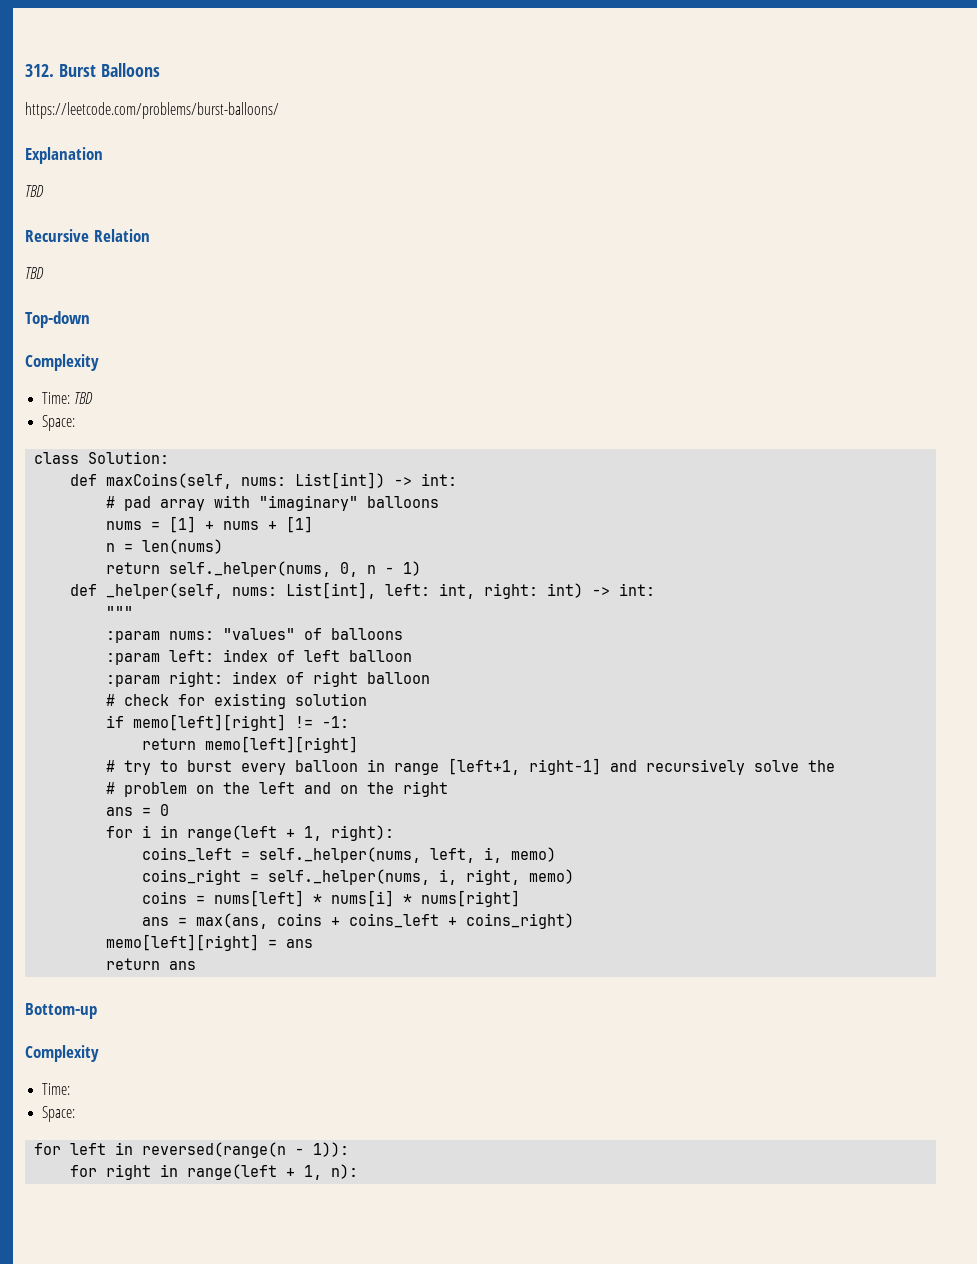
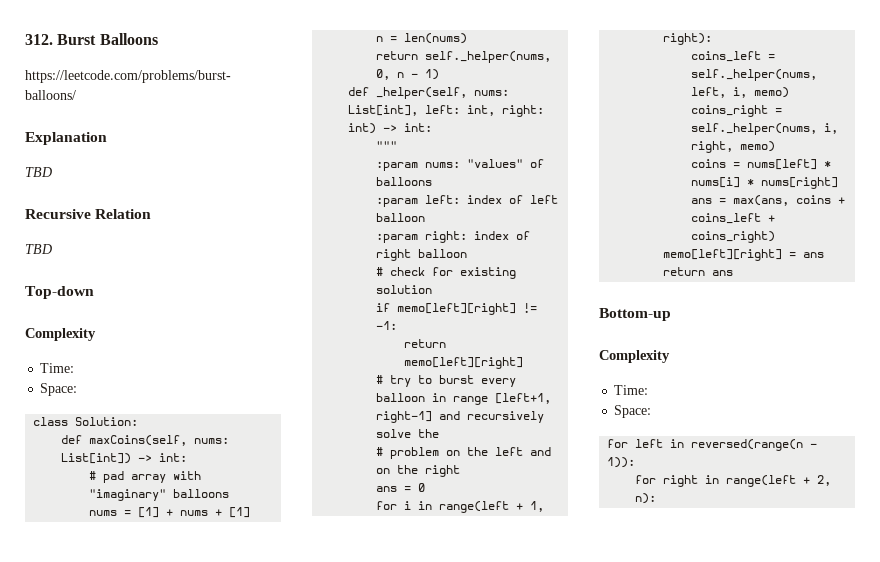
[74,392,94,404] TBD -> (75, 368) none
[304,1165,323,1180] 1, -> [817,475,832,486] 2,

